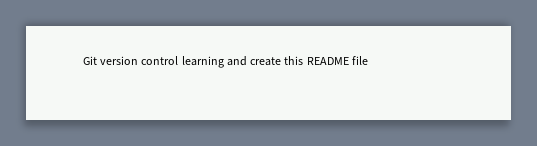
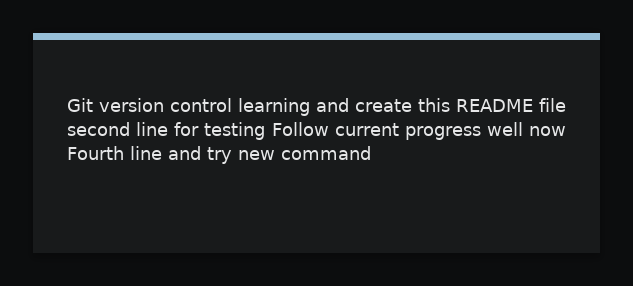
(368, 60) none -> [67,122,566,140] [67,146,371,164] second line for testing Follow current progress well now Fourth line and try new command

